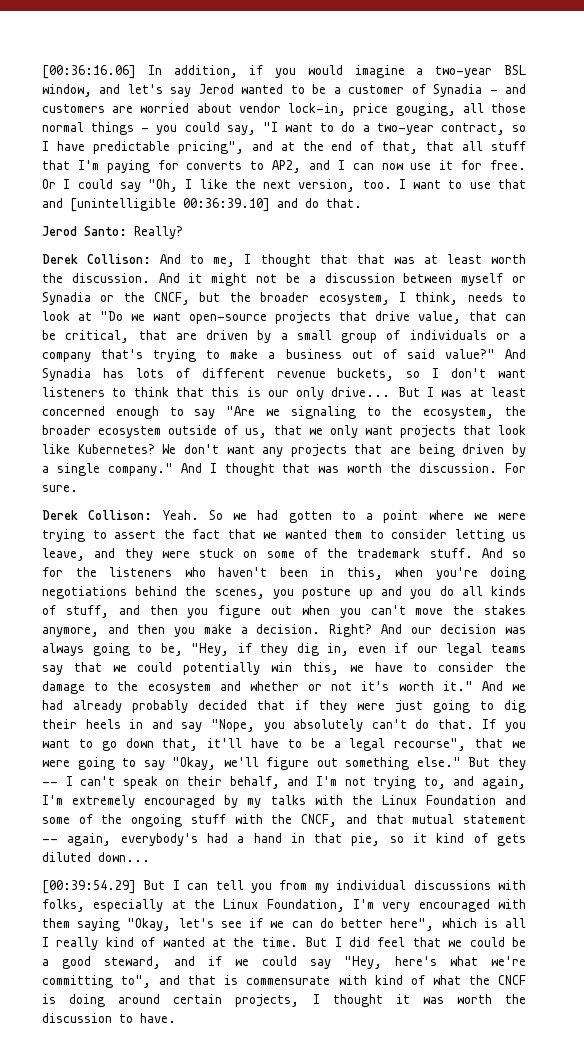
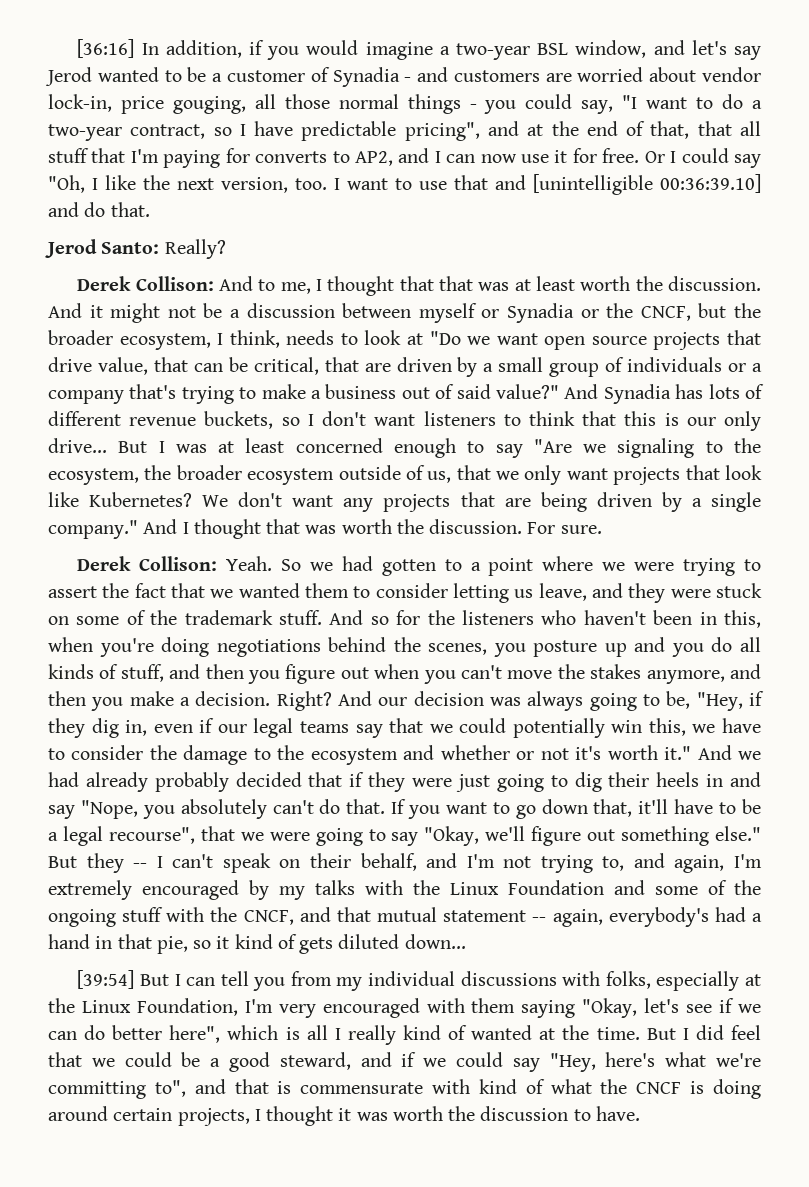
[42,65,136,79] [00:36:16.06] -> [77,39,135,58] [36:16]
[189,314,267,324] open-source -> [544,336,647,350] open source
[42,880,136,894] [00:39:54.29] -> [77,970,135,989] [39:54]

